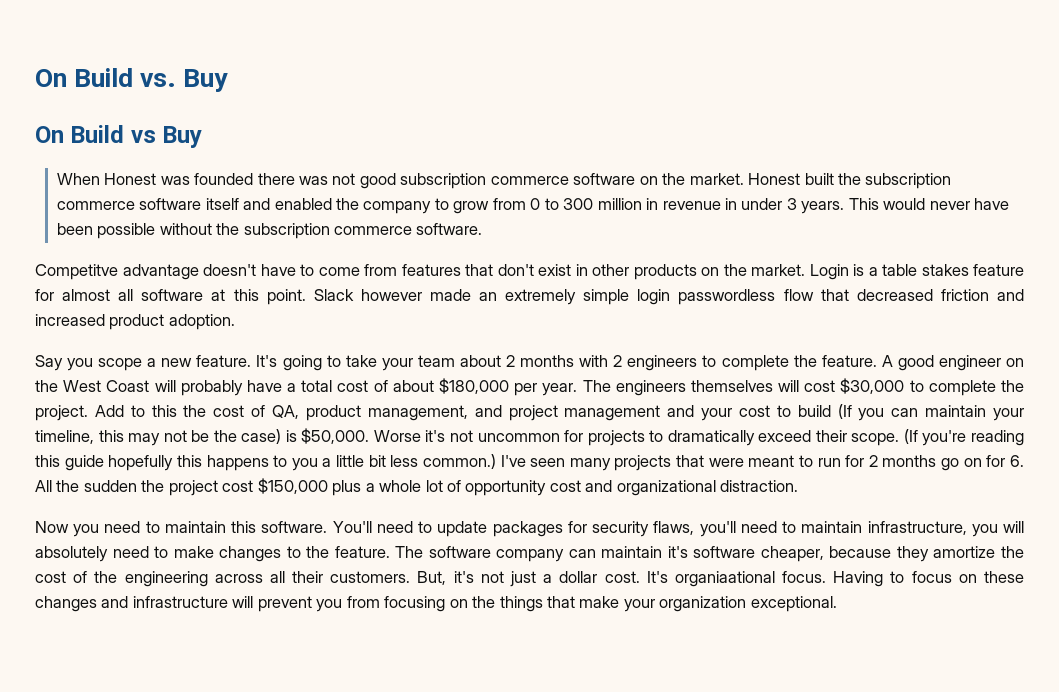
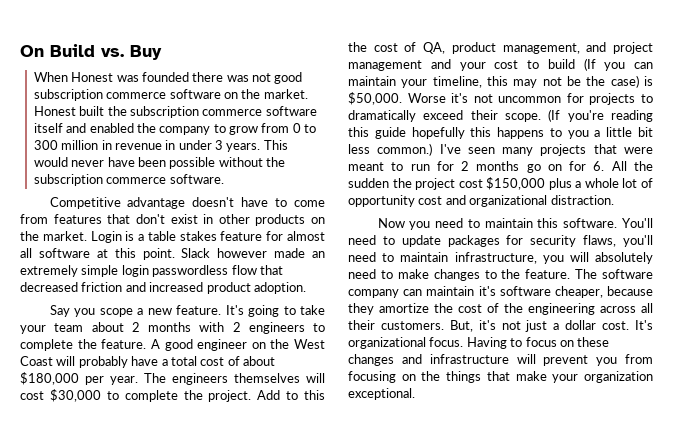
[35,125,203,148] // On Build vs Buy -> (162, 52) none
[35,264,118,280] Competitve -> [49,197,121,209] Competitive
[674,571,775,587] organiaational -> [348,337,426,349] organizational

